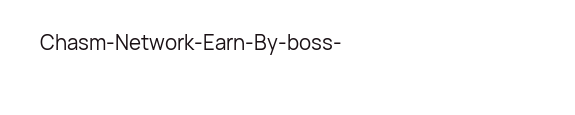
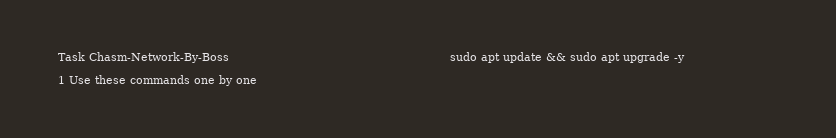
[40,34,342,55] Chasm-Network-Earn-By-boss- -> [58,52,229,63] [58,75,257,86] [450,52,685,63] Task Chasm-Network-By-Boss // 1 Use these commands one by one // sudo apt update && sudo apt upgrade -y

